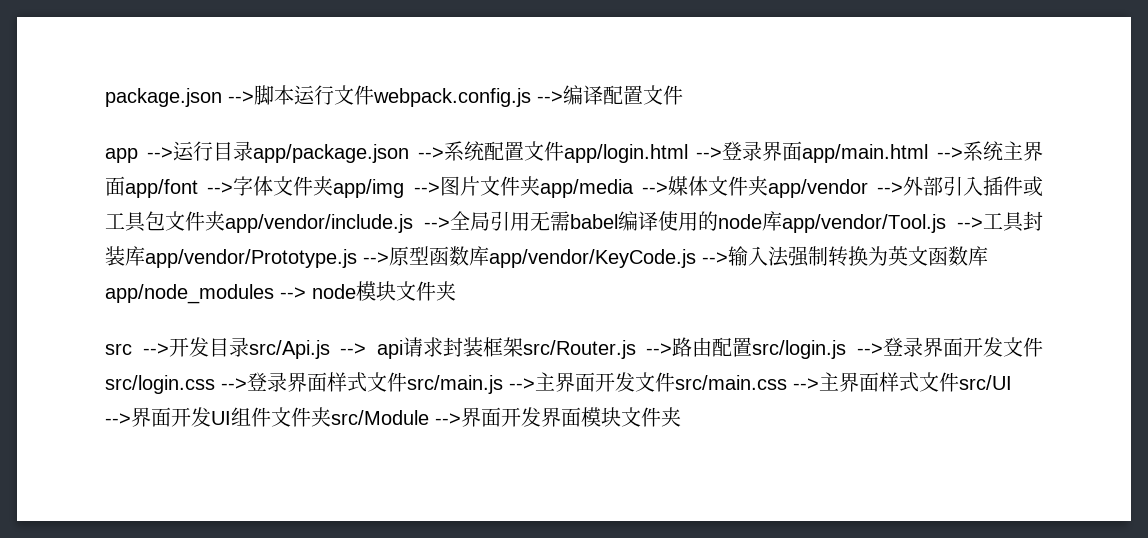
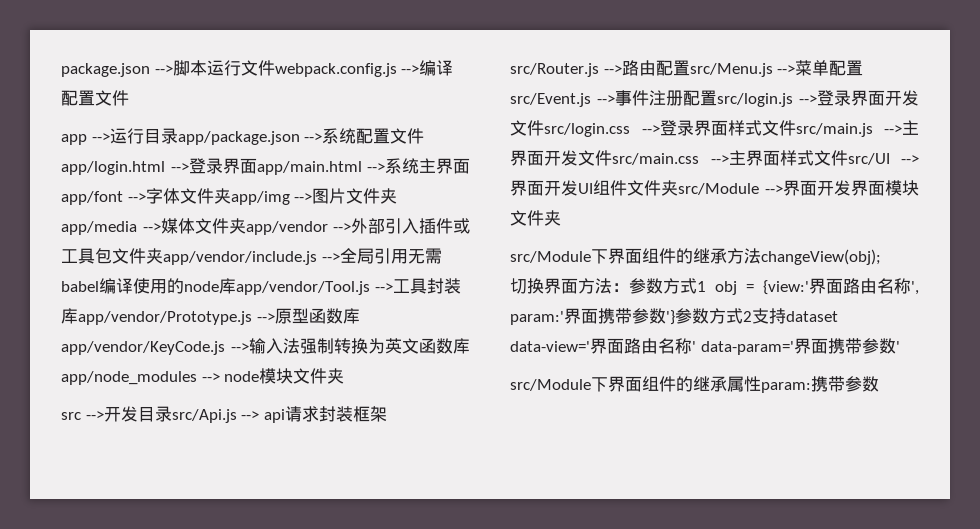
(753, 347) none -> [689,60,864,77] [510,90,717,107] src/Menu.js -->菜单配置src/Event.js -->事件注册配置
(681, 417) none -> [510,248,881,265] [510,278,919,295] [510,308,838,325] [510,338,900,355] [510,376,879,393] // src/Module下界面组件的继承方法changeView(obj); // 切换界面方法：参数方式1 obj = {view:'界面路由名称', param:'界面携带参数'}参数方式2支持dataset data-view='界面路由名称' data-param='界面携带参数' // src/Module下界面组件的继承属性param:携带参数

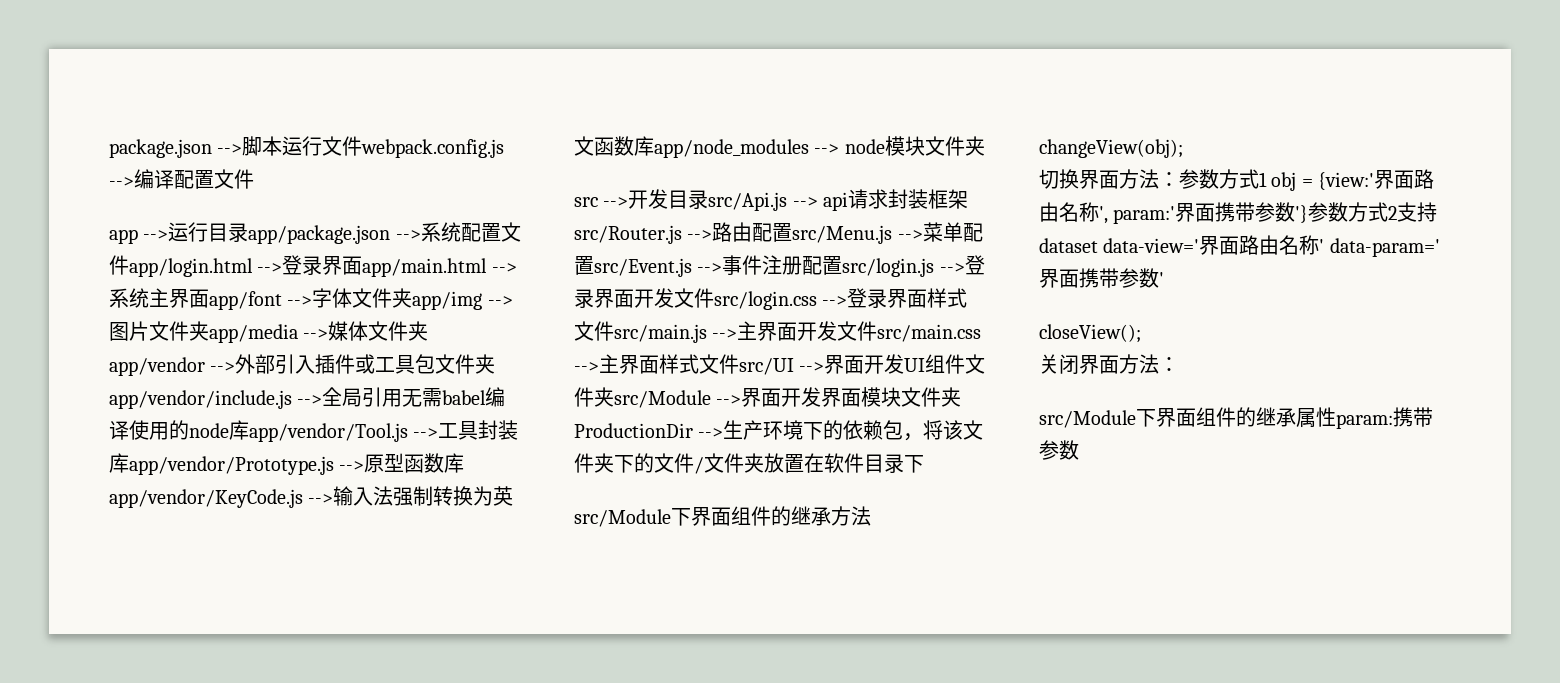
(561, 218) none -> [574,420,984,441] [574,453,924,474] ProductionDir -->生产环境下的依赖包，将该文件夹下的文件/文件夹放置在软件目录下
(900, 346) none -> [1039,324,1141,343] [1039,354,1179,375] // closeView(); // 关闭界面方法：

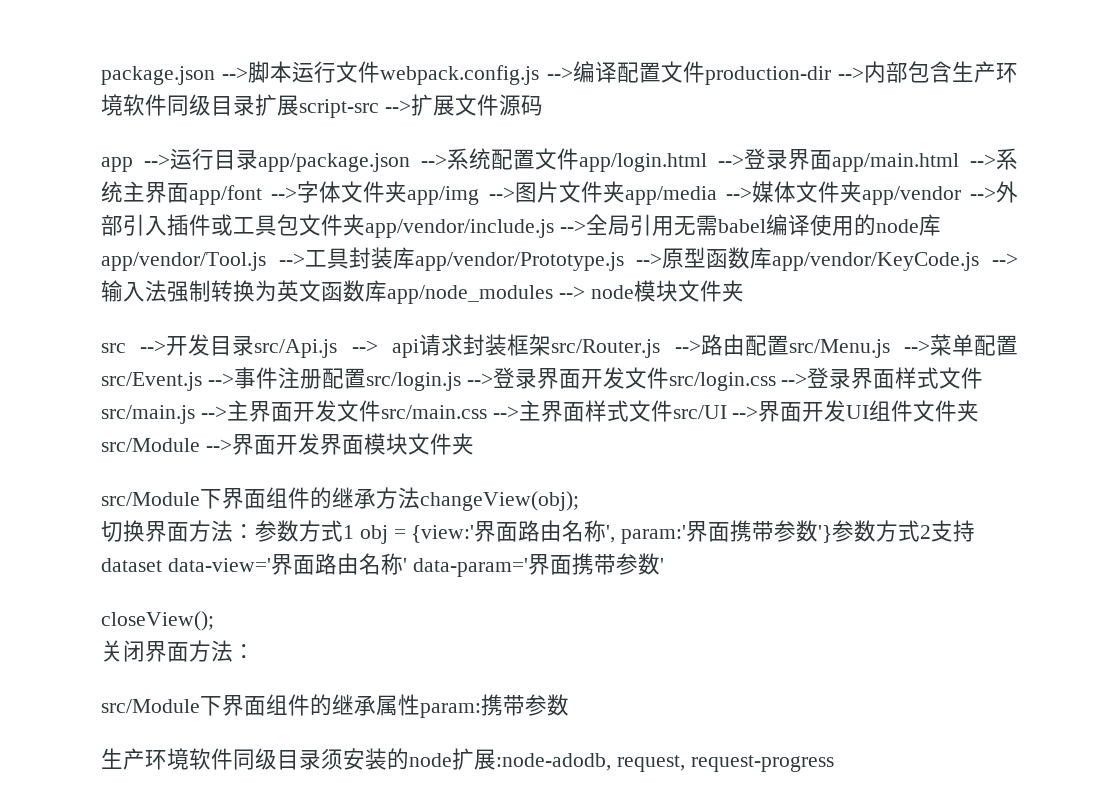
(254, 179) none -> [704,61,1019,85] [101,94,543,118] production-dir -->内部包含生产环境软件同级目录扩展script-src -->扩展文件源码
[574,420,984,441] [574,453,924,474] ProductionDir -->生产环境下的依赖包，将该文件夹下的文件/文件夹放置在软件目录下 -> (474, 444) none
(1079, 450) none -> [101,748,834,772] // 生产环境软件同级目录须安装的node扩展:node-adodb, request, request-progress

